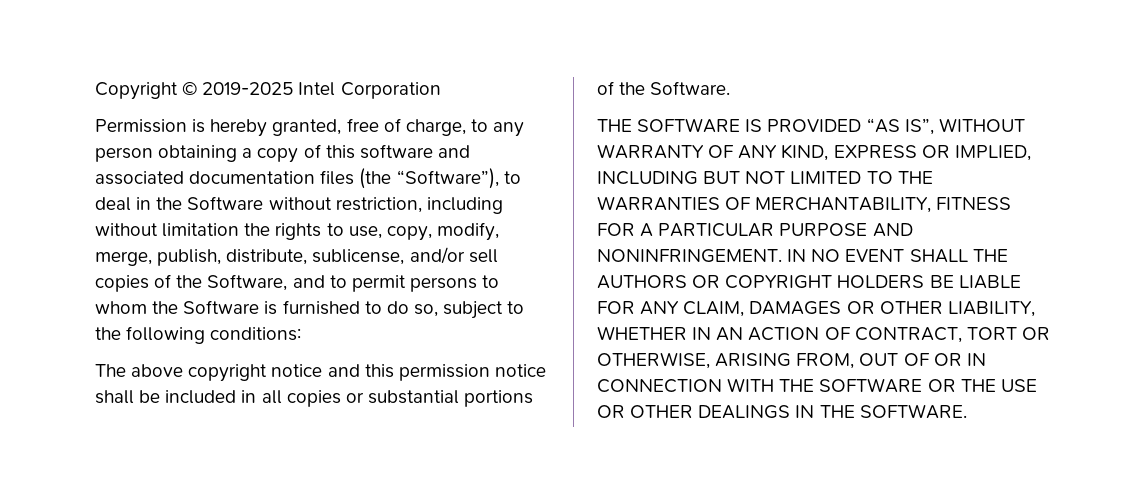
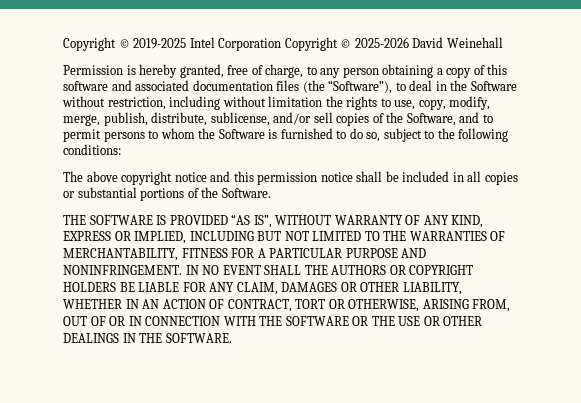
(441, 90) none -> [284,37,503,51] Copyright © 2025-2026 David Weinehall

